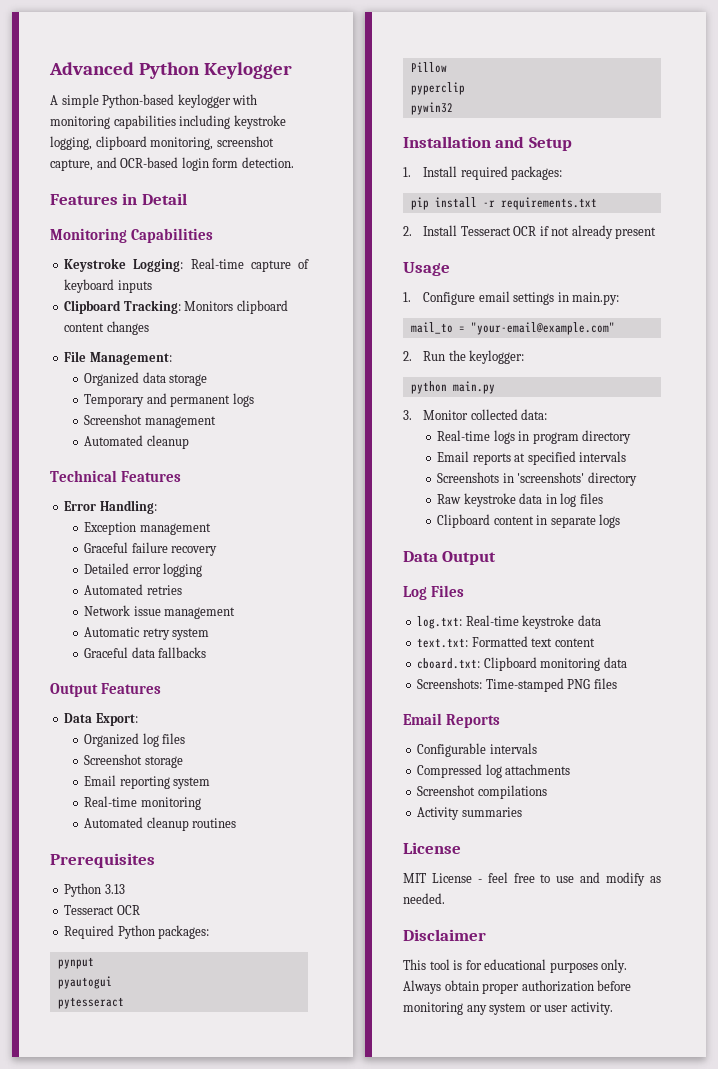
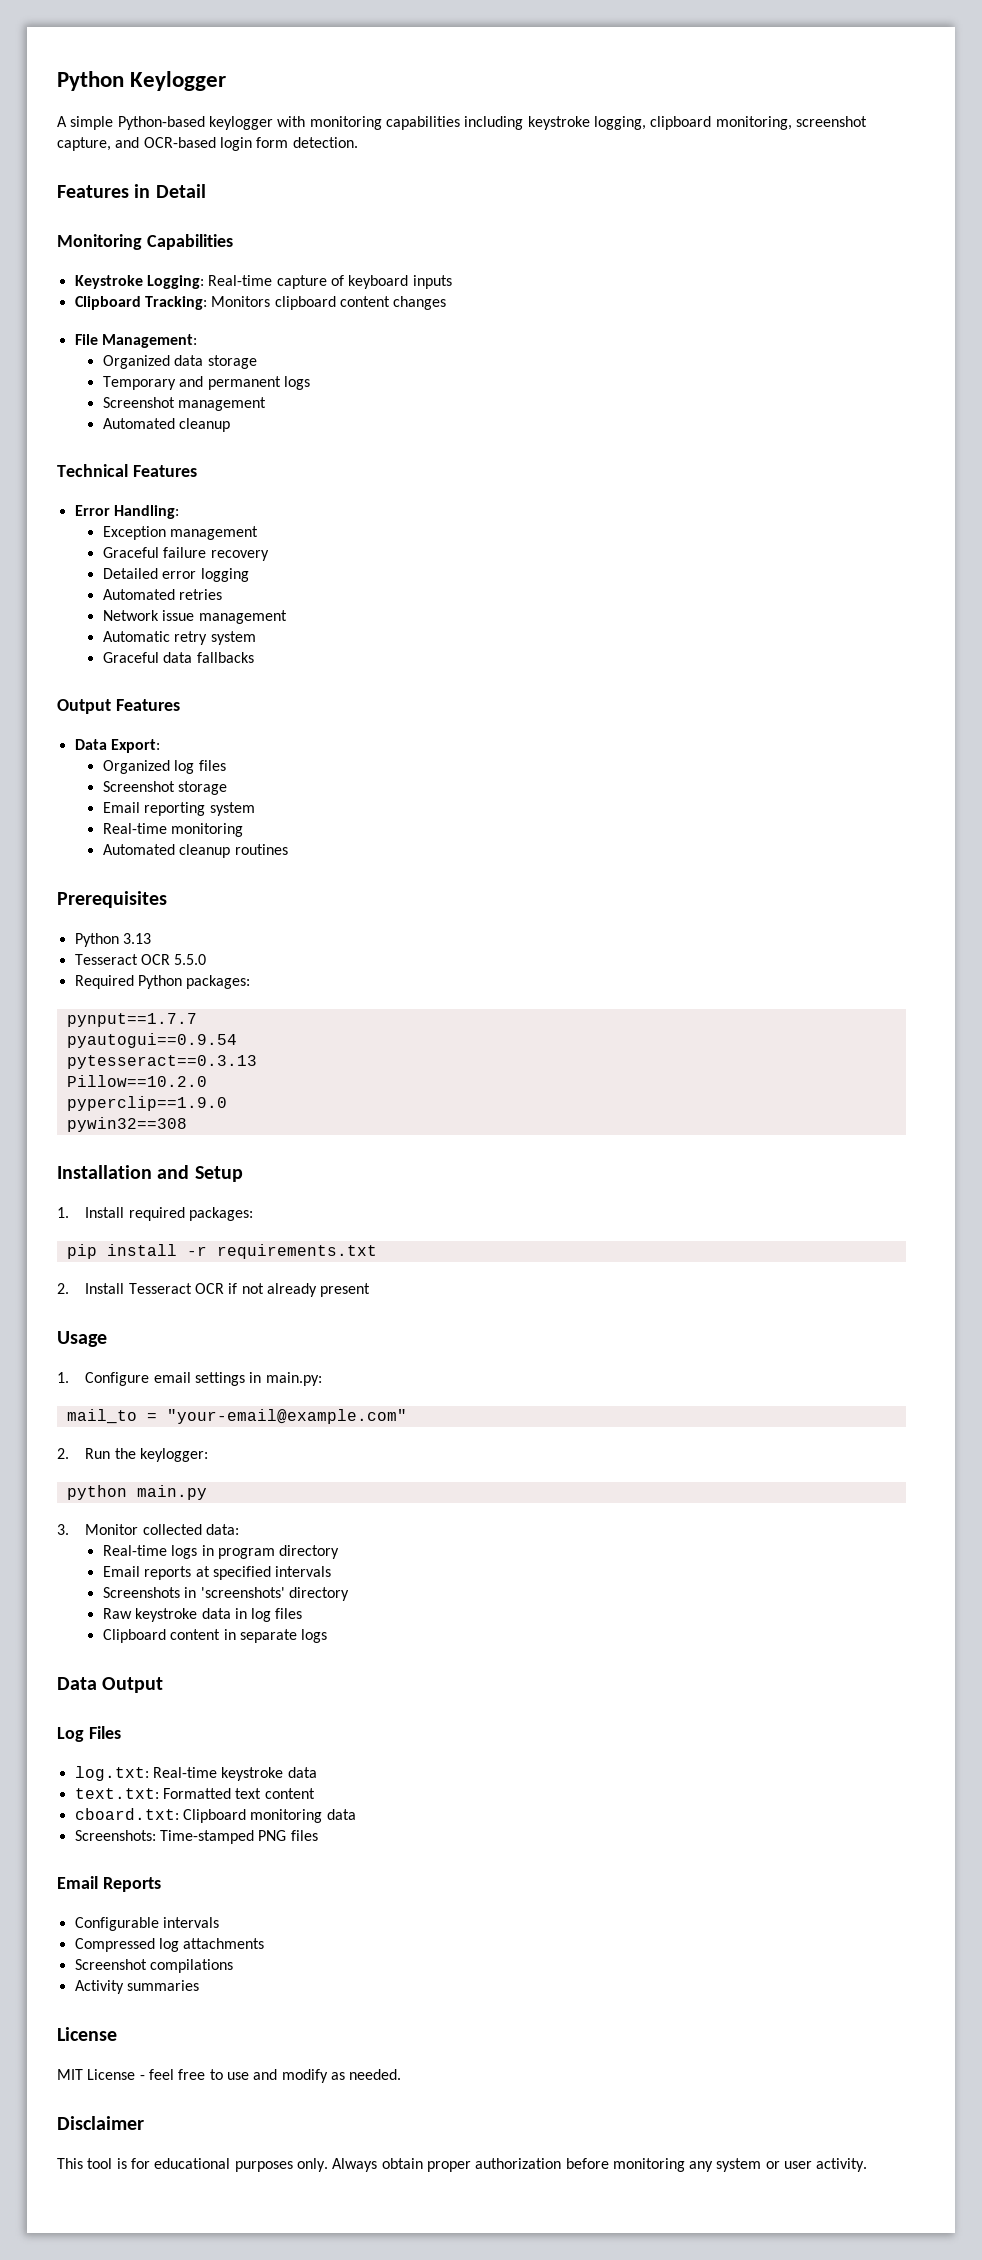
[49,62,134,75] Advanced -> (57, 81) none
(140, 910) none -> [174,954,207,965] 5.5.0
[57,957,94,969] [57,976,112,989] [57,997,124,1009] [410,62,447,73] [410,82,465,95] [410,102,453,115] pynput // pyautogui // pytesseract // Pillow // pyperclip // pywin32 -> [66,1013,197,1027] [66,1033,237,1048] [66,1055,257,1069] [66,1075,207,1087] [66,1096,227,1111] [66,1117,187,1132] pynput==1.7.7 // pyautogui==0.9.54 // pytesseract==0.3.13 // Pillow==10.2.0 // pyperclip==1.9.0 // pywin32==308

